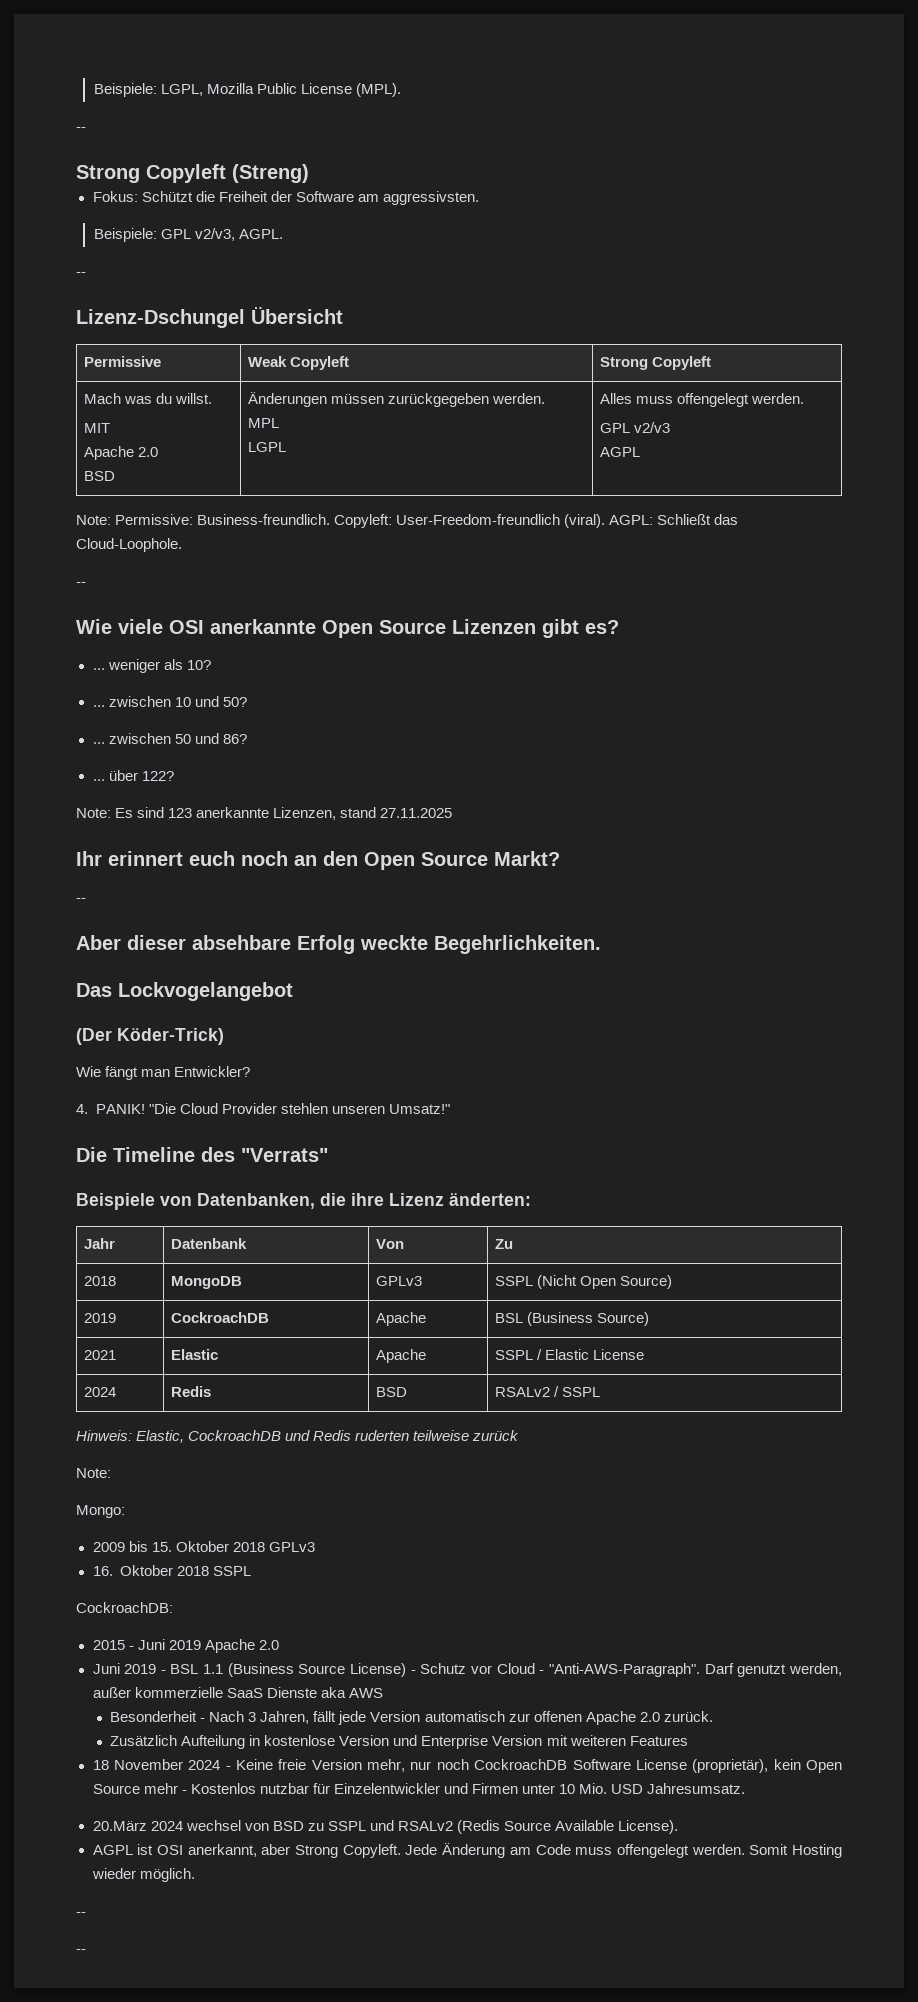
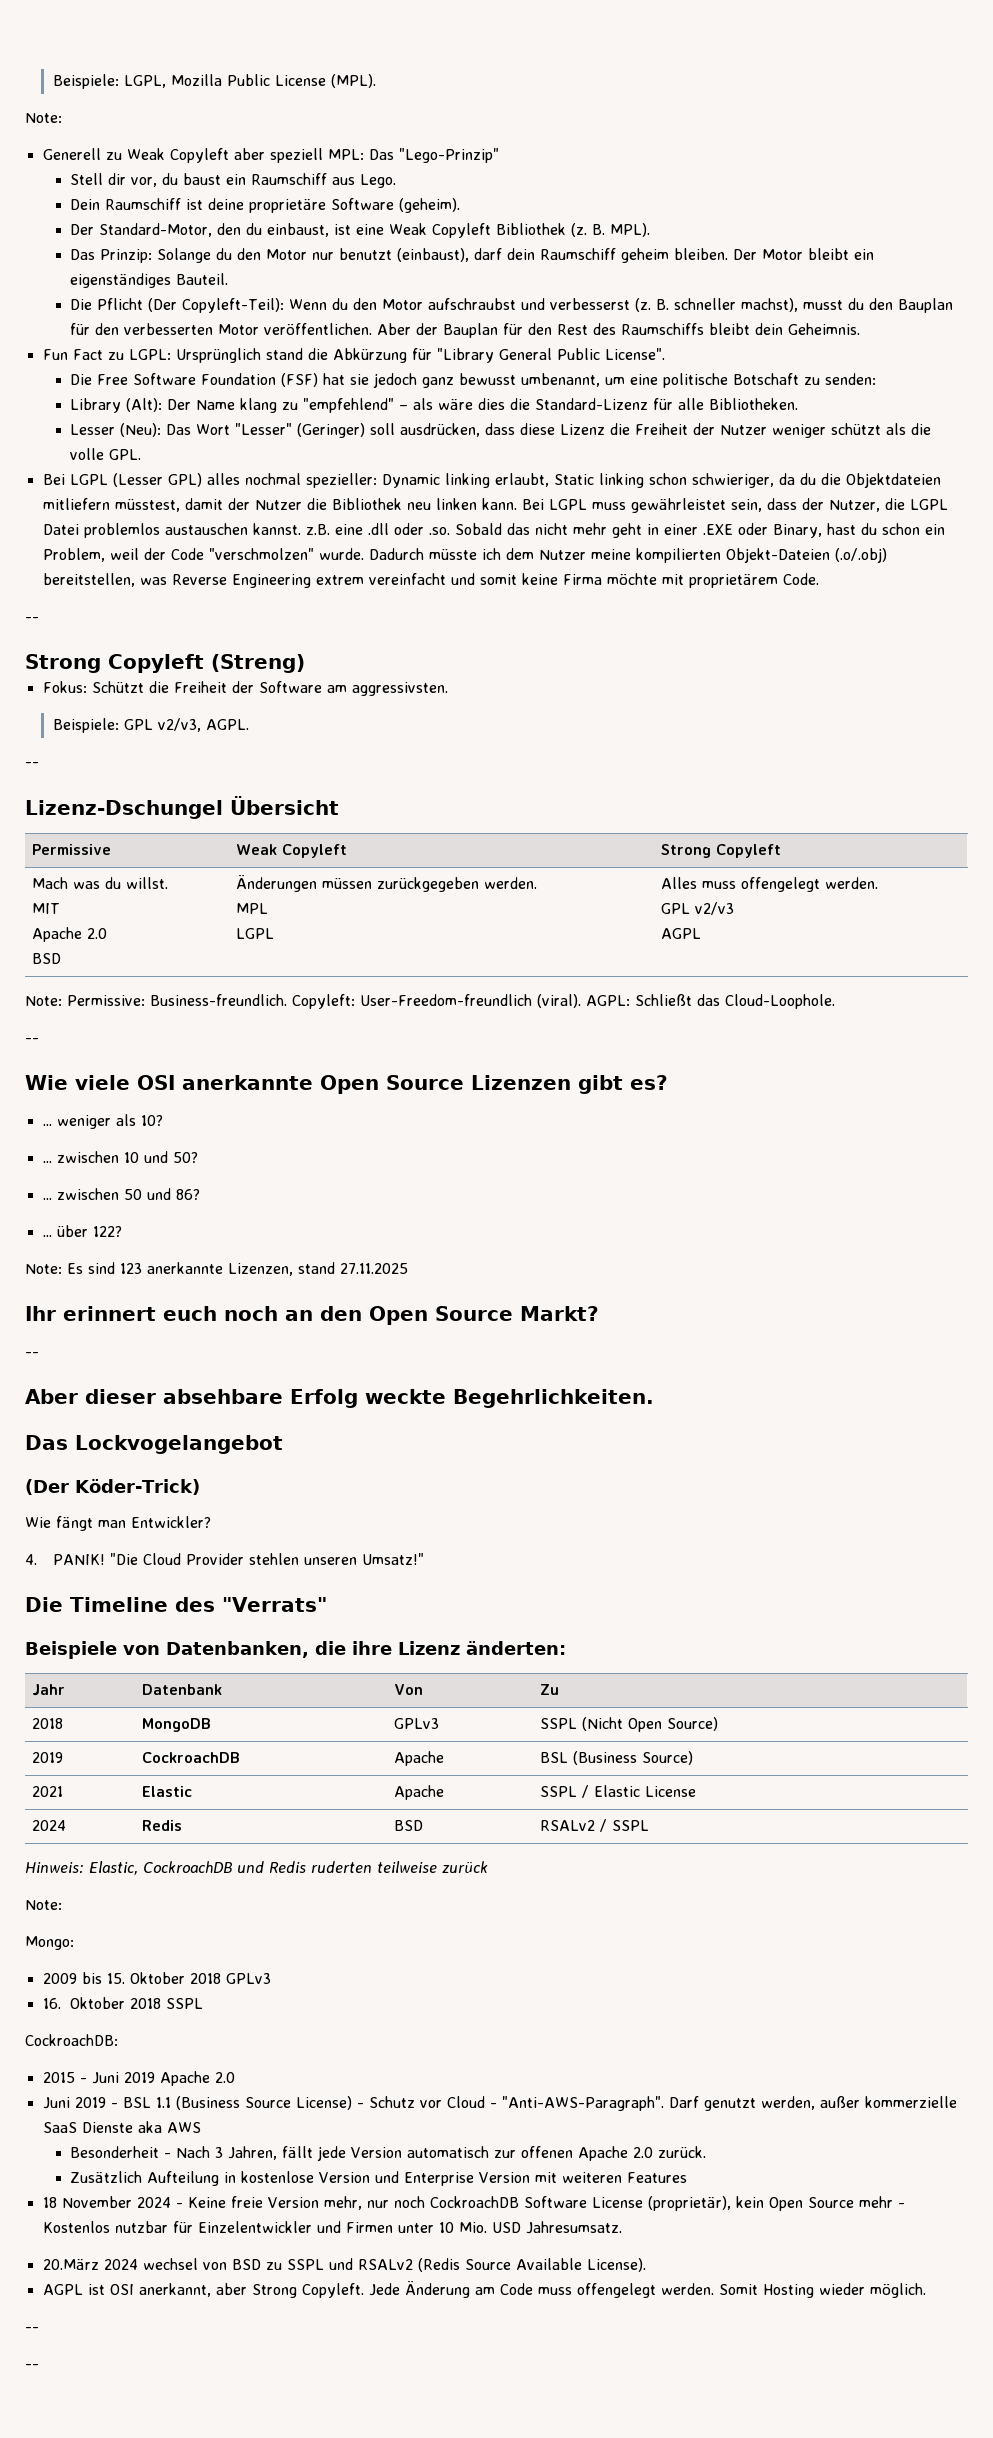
(401, 90) none -> [25,113,62,123] [42,148,499,163] [70,173,397,188] [70,198,461,213] [70,223,651,238] [70,248,875,263] [70,273,229,288] [70,298,954,313] [70,323,861,338] [42,348,665,363] [70,373,877,388] [70,398,799,413] [70,423,932,438] [70,448,142,460] [42,473,941,488] [42,498,948,513] [42,523,945,538] [42,548,887,563] [42,573,819,588] // Note: // Generell zu Weak Copyleft aber speziell MPL: Das "Lego-Prinzip" // Stell dir vor, du baust ein Raumschiff aus Lego. // Dein Raumschiff ist deine proprietäre Software (geheim). // Der Standard-Motor, den du einbaust, ist eine Weak Copyleft Bibliothek (z. B. MPL). // Das Prinzip: Solange du den Motor nur benutzt (einbaust), darf dein Raumschiff geheim bleiben. Der Motor bleibt ein eigenständiges Bauteil. // Die Pflicht (Der Copyleft-Teil): Wenn du den Motor aufschraubst und verbesserst (z. B. schneller machst), musst du den Bauplan für den verbesserten Motor veröffentlichen. Aber der Bauplan für den Rest des Raumschiffs bleibt dein Geheimnis. // Fun Fact zu LGPL: Ursprünglich stand die Abkürzung für "Library General Public License". // Die Free Software Foundation (FSF) hat sie jedoch ganz bewusst umbenannt, um eine politische Botschaft zu senden: // Library (Alt): Der Name klang zu "empfehlend" – als wäre dies die Standard-Lizenz für alle Bibliotheken. // Lesser (Neu): Das Wort "Lesser" (Geringer) soll ausdrücken, dass diese Lizenz die Freiheit der Nutzer weniger schützt als die volle GPL. // Bei LGPL (Lesser GPL) alles nochmal spezieller: Dynamic linking erlaubt, Static linking schon schwieriger, da du die Objektdateien mitliefern müsstest, damit der Nutzer die Bibliothek neu linken kann. Bei LGPL muss gewährleistet sein, dass der Nutzer, die LGPL Datei problemlos austauschen kannst. z.B. eine .dll oder .so. Sobald das nicht mehr geht in einer .EXE oder Binary, hast du schon ein Problem, weil der Code "verschmolzen" wurde. Dadurch müsste ich dem Nutzer meine kompilierten Objekt-Dateien (.o/.obj) bereitstellen, was Reverse Engineering extrem vereinfacht und somit keine Firma möchte mit proprietärem Code.

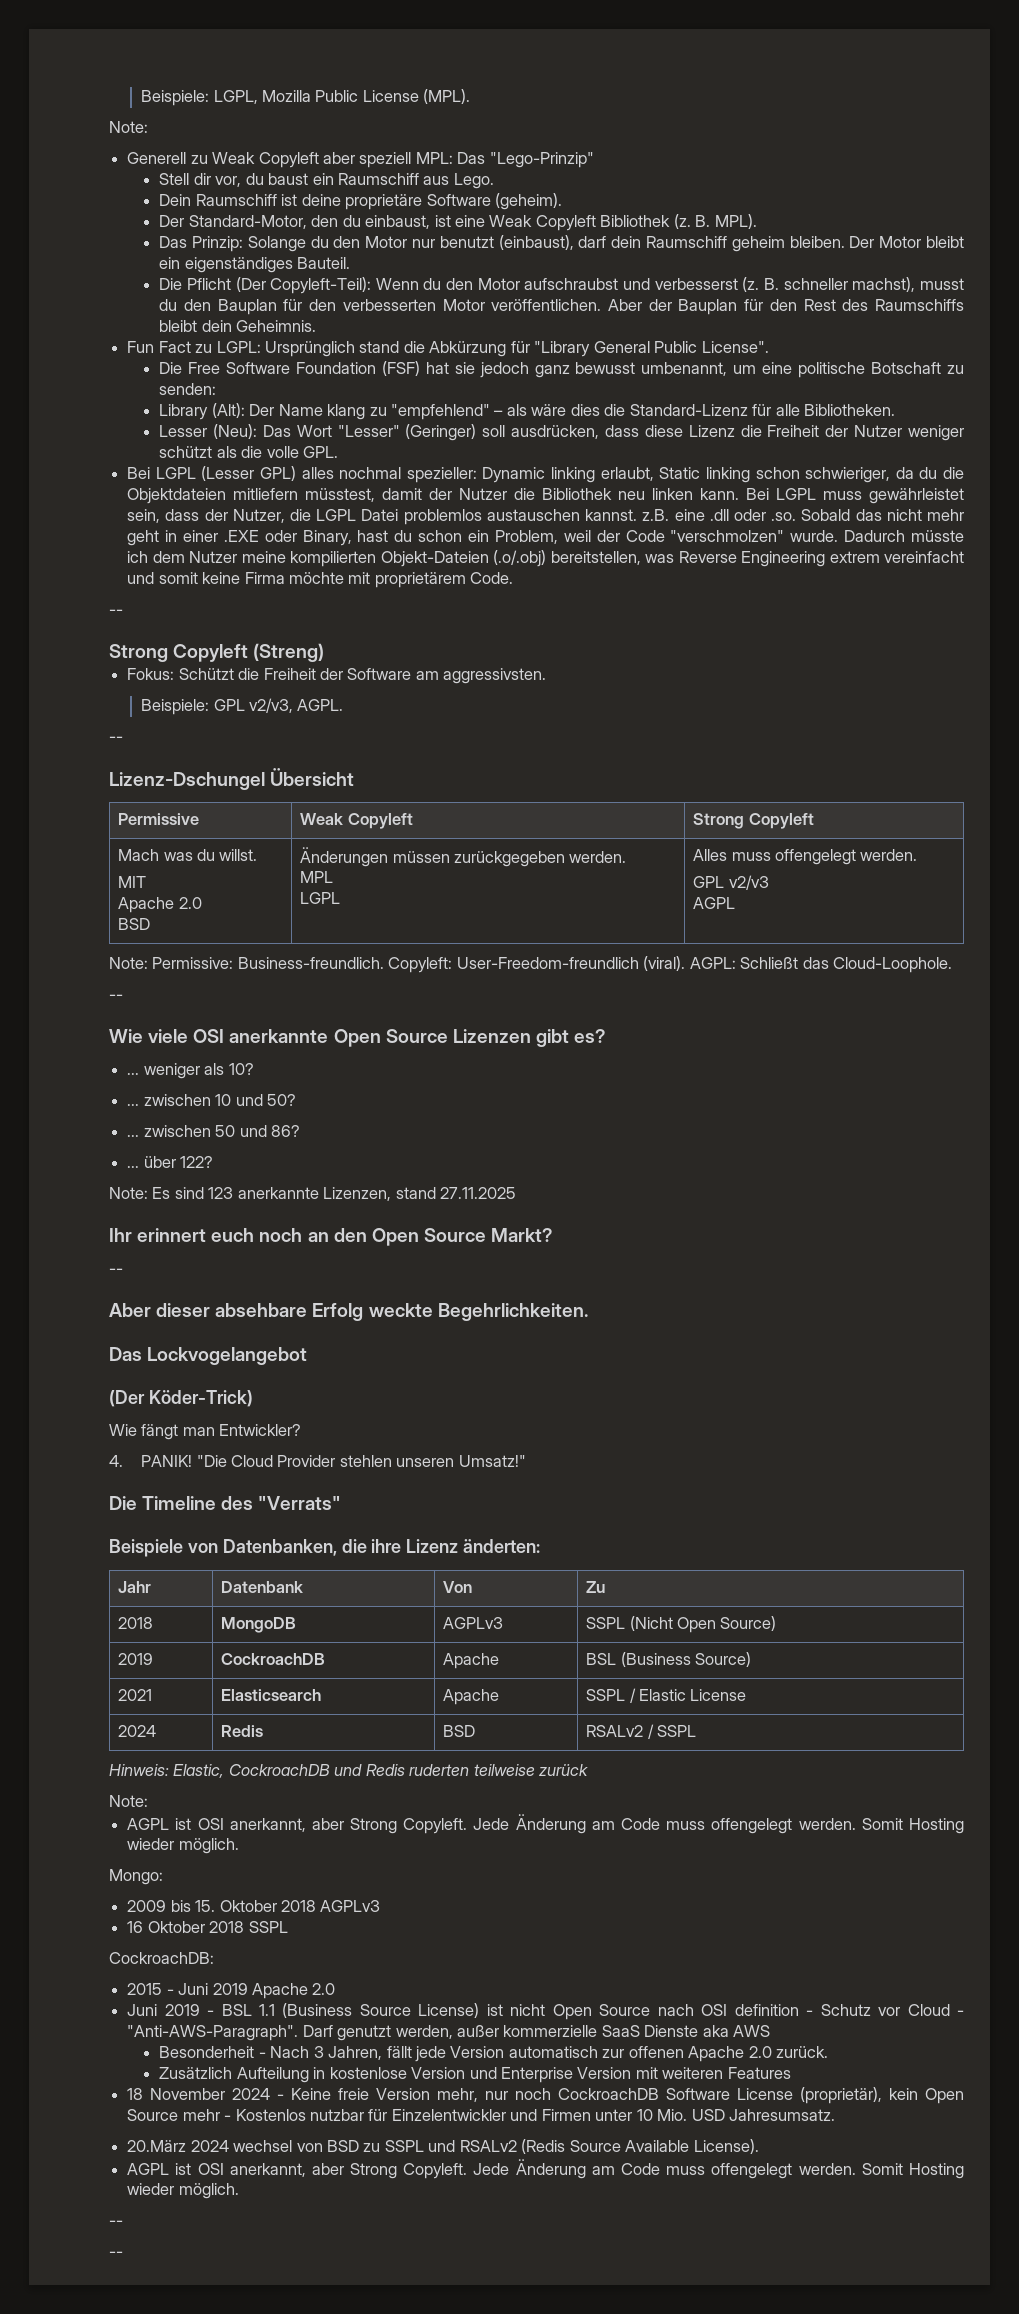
[394,1718,440,1729] GPLv3 -> [443,1617,504,1629] AGPLv3
[142,1786,193,1797] Elastic -> [221,1689,322,1701] Elasticsearch
(62, 1905) none -> [127,1814,965,1834] [127,1838,239,1854] // AGPL ist OSI anerkannt, aber Strong Copyleft. Jede Änderung am Code muss offengelegt werden. Somit Hosting wieder möglich.
[225,1973,271,1984] [42,1998,61,2009] GPLv3 // 16. -> [320,1900,381,1912] [127,1921,144,1933] AGPLv3 // 16
(352, 2103) none -> [486,2004,799,2020] ist nicht Open Source nach OSI definition

